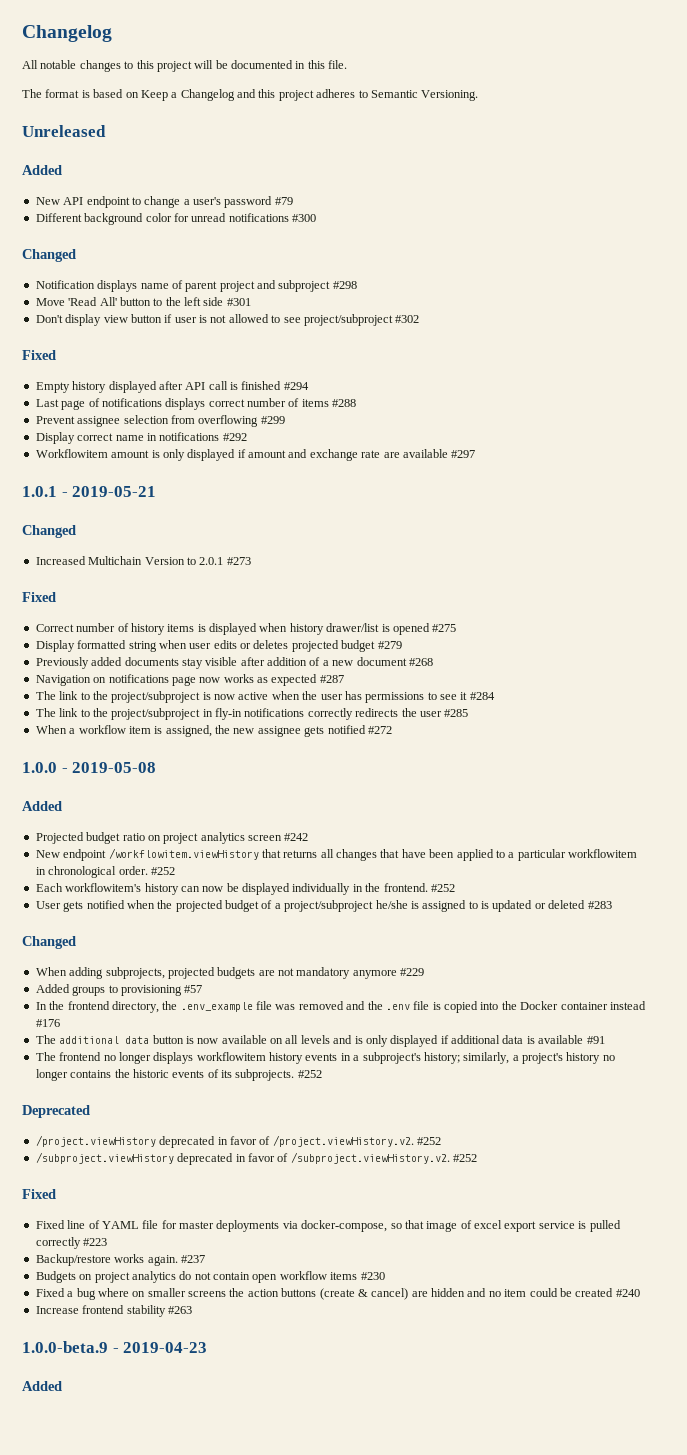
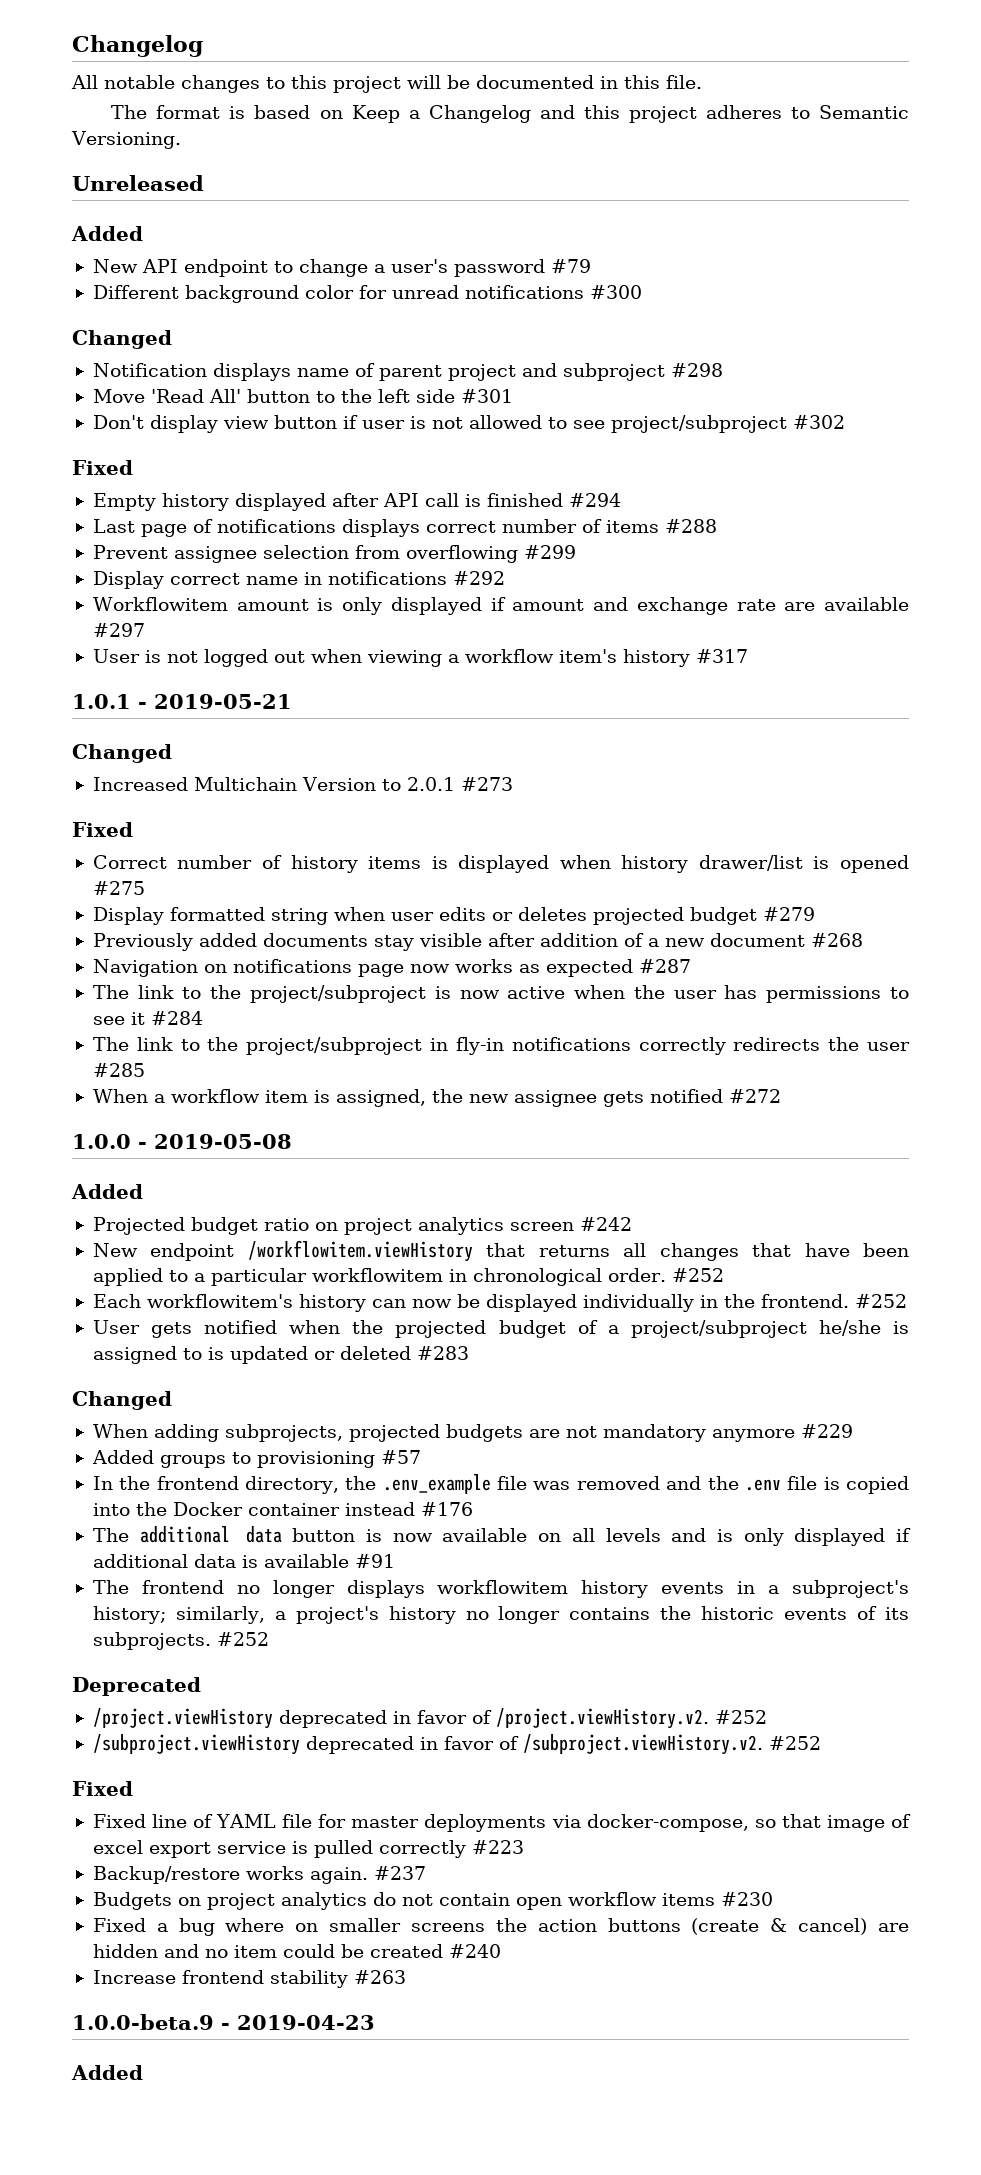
(476, 454) none -> [92,649,748,667] // User is not logged out when viewing a workflow item's history #317

